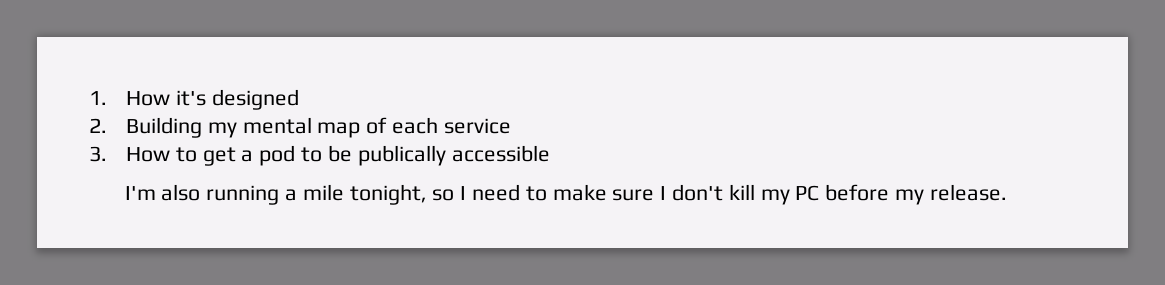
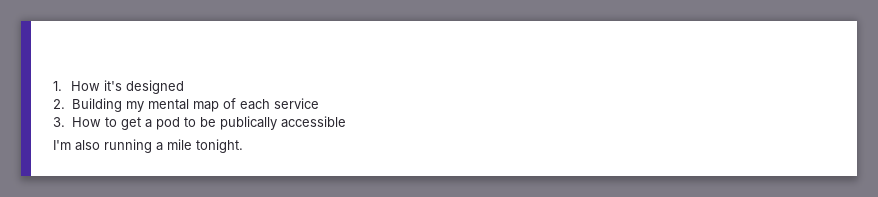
[349,184,1007,205] tonight, so I need to make sure I don't kill my PC before my release. -> [196,139,243,153] tonight.

